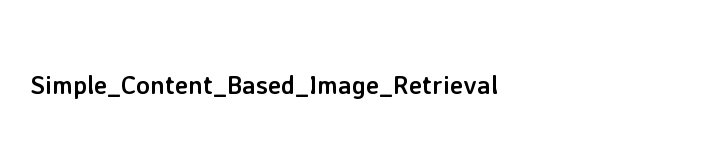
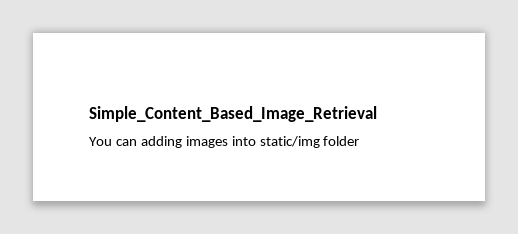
(498, 87) none -> [89,136,360,148] // You can adding images into static/img folder

